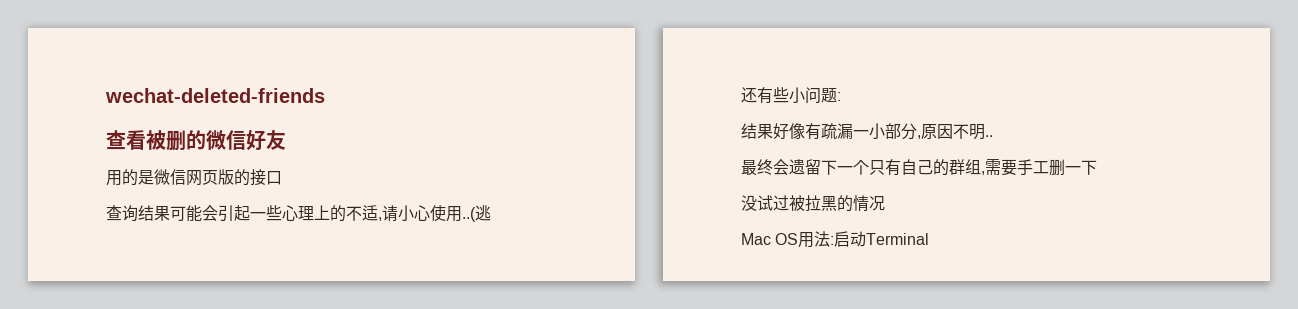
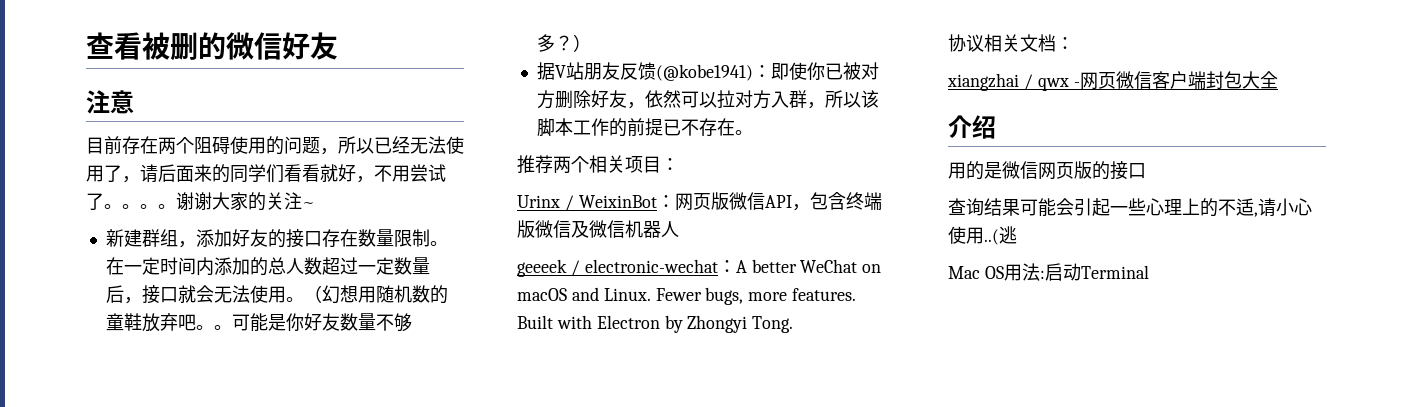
[105,88,325,103] wechat-deleted-friends // -> (86, 45) none
(286, 140) none -> [86,90,134,114] [86,136,464,155] [86,164,446,183] [86,192,315,211] [105,229,448,248] [105,257,430,276] [105,285,448,304] [105,313,412,332] [536,34,591,52] [536,62,879,81] [536,90,879,109] [536,118,753,137] [517,155,679,174] [517,192,882,211] [517,220,679,238] [517,259,882,277] [517,287,857,305] [517,315,794,333] [948,34,1074,52] [947,71,1278,91] [948,115,996,139] // 注意 // 目前存在两个阻碍使用的问题，所以已经无法使用了，请后面来的同学们看看就好，不用尝试了。。。。谢谢大家的关注~ // 新建群组，添加好友的接口存在数量限制。在一定时间内添加的总人数超过一定数量后，接口就会无法使用。（幻想用随机数的童鞋放弃吧。。可能是你好友数量不够多？） // 据V站朋友反馈(@kobe1941)：即使你已被对方删除好友，依然可以拉对方入群，所以该脚本工作的前提已不存在。 // 推荐两个相关项目： // Urinx / WeixinBot：网页版微信API，包含终端版微信及微信机器人 // geeeek / electronic-wechat：A better WeChat on macOS and Linux. Fewer bugs, more features. Built with Electron by Zhongyi Tong. // 协议相关文档： // xiangzhai / qwx -网页微信客户端封包大全 // 介绍
[741,87,841,104] [741,123,993,140] [741,159,1097,176] [741,195,885,212] // 还有些小问题: // 结果好像有疏漏一小部分,原因不明.. // 最终会遗留下一个只有自己的群组,需要手工删一下 // 没试过被拉黑的情况 -> (1017, 235) none

